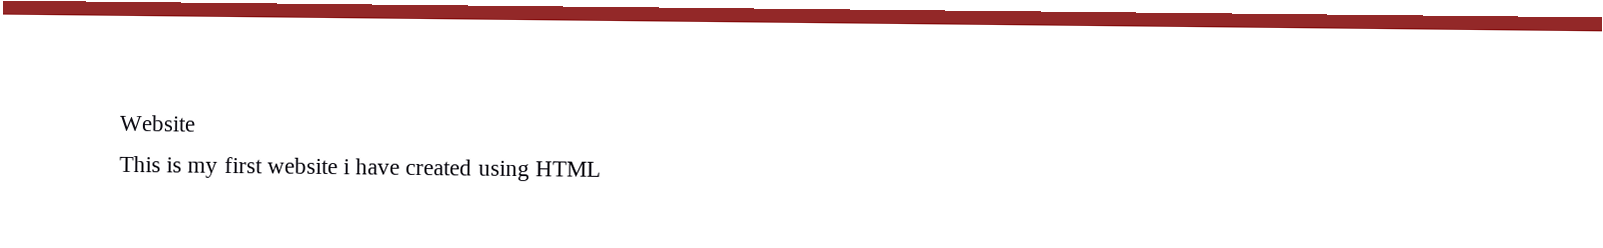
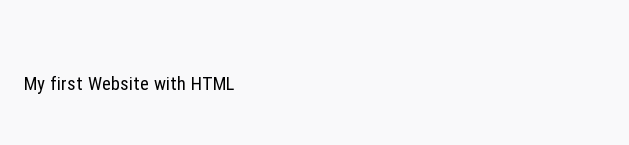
(119, 123) none -> [24,75,83,94] My first
[119,155,530,182] // This is my first website i have created using -> [153,76,186,90] with

